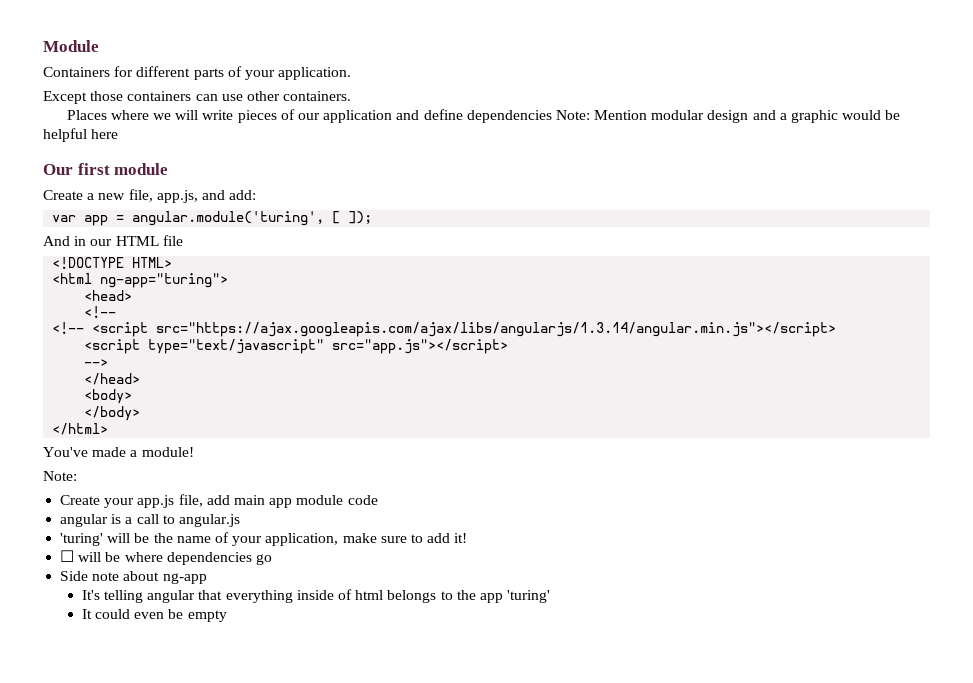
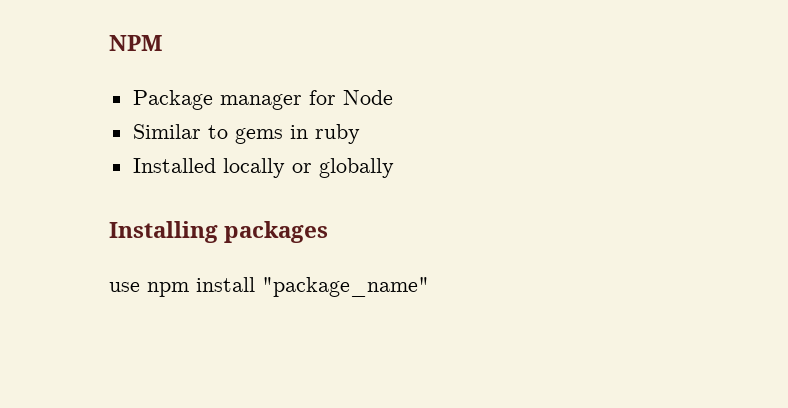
[43,40,99,52] [43,66,352,80] [43,91,352,104] [66,109,901,123] [43,128,119,142] [43,163,169,175] [43,189,257,203] [52,211,373,226] [43,235,183,246] [52,257,173,269] [52,273,229,288] [84,290,133,301] [84,306,117,318] [52,322,837,337] [84,339,509,354] [84,359,109,367] [84,373,141,385] [84,389,133,404] [84,406,141,421] [52,423,109,435] [43,447,194,457] [43,471,77,481] [60,494,378,508] [60,514,240,527] [60,532,468,546] [60,550,272,565] [60,571,207,584] [81,589,551,603] [81,609,227,622] Module // Containers for different parts of your application. // Except those containers can use other containers. // Places where we will write pieces of our application and define dependencies Note: Mention modular design and a graphic would be helpful here // Our first module // Create a new file, app.js, and add: // var app = angular.module('turing', [ ]); // And in our HTML file // <!DOCTYPE HTML> // <html ng-app="turing"> // <head> // <!-- // <!-- <script src="https://ajax.googleapis.com/ajax/libs/angularjs/1.3.14/angular.min.js"></script> // <script type="text/javascript" src="app.js"></script> // --> // </head> // <body> // </body> // </html> // You've made a module! // Note: // Create your app.js file, add main app module code // angular is a call to angular.js // 'turing' will be the name of your application, make sure to add it! // ☐ will be where dependencies go // Side note about ng-app // It's telling angular that everything inside of html belongs to the app 'turing' // It could even be empty -> [109,35,162,51] [132,90,393,110] [132,124,360,144] [132,158,394,178] [109,221,329,243] [109,277,429,297] NPM // Package manager for Node // Similar to gems in ruby // Installed locally or globally // Installing packages // use npm install "package_name"

